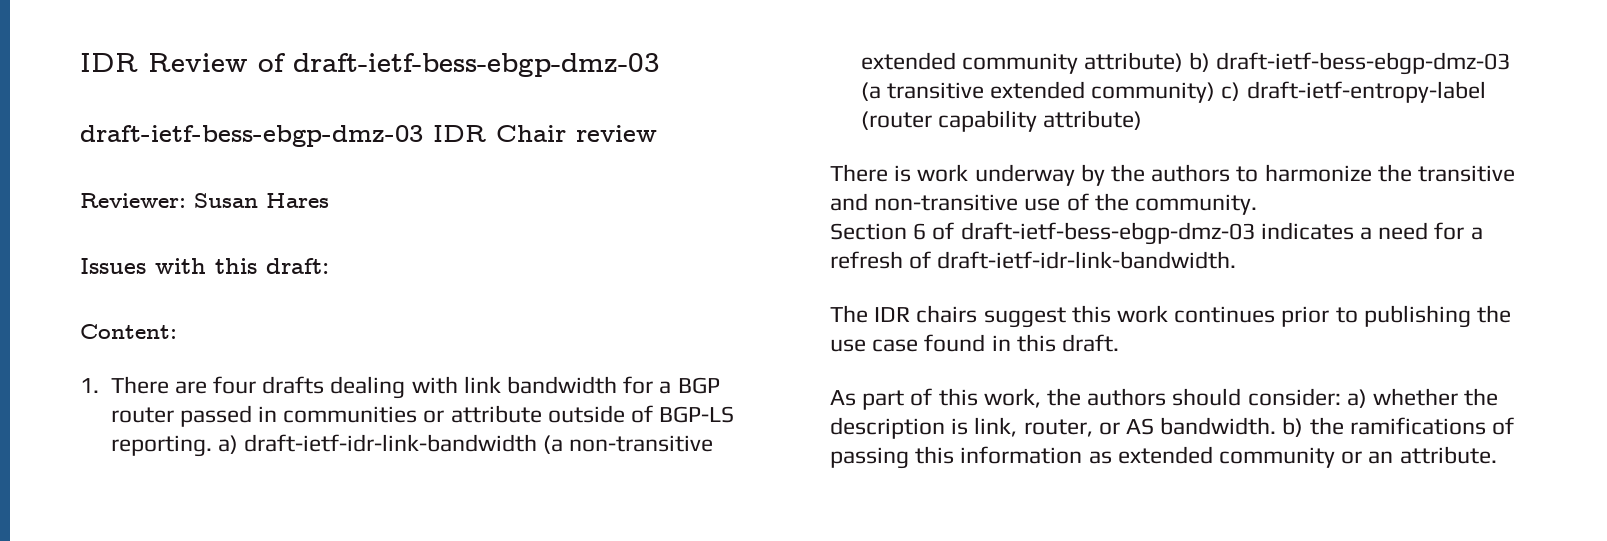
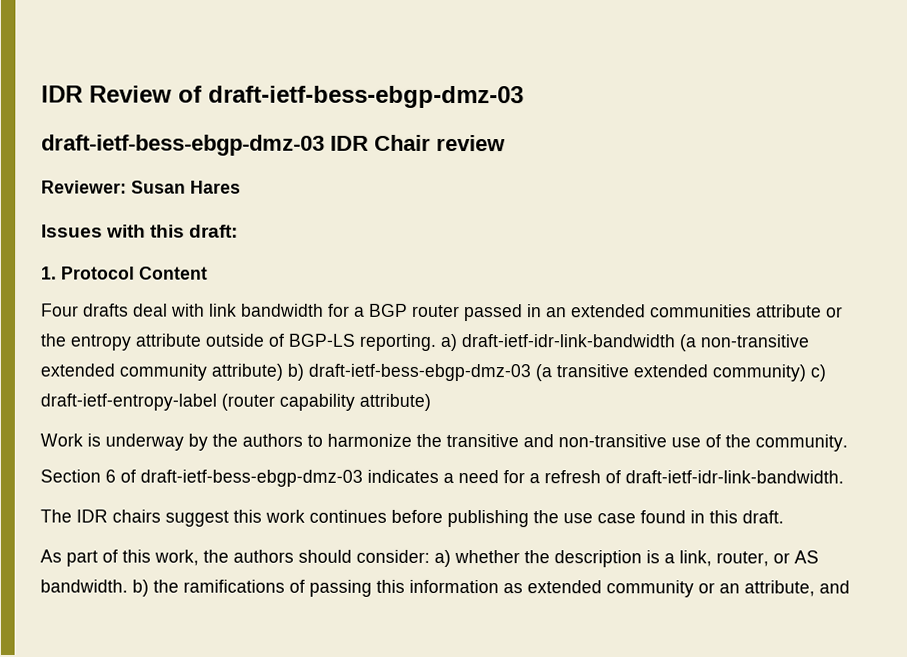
[80,324,177,339] [80,376,406,399] Content: // 1. There are four drafts dealing -> [41,266,208,280] [41,303,168,317] 1. Protocol Content // Four drafts deal
[283,406,445,423] communities or -> [546,304,843,318] [40,333,131,351] an extended communities attribute or the entropy
[830,164,969,182] There is work -> [40,433,101,447] Work is
[1281,306,1358,327] prior to -> [391,509,443,523] before
(969, 426) none -> [664,553,675,564] a
[1399,446,1497,464] attribute. -> [744,580,850,597] attribute, and

